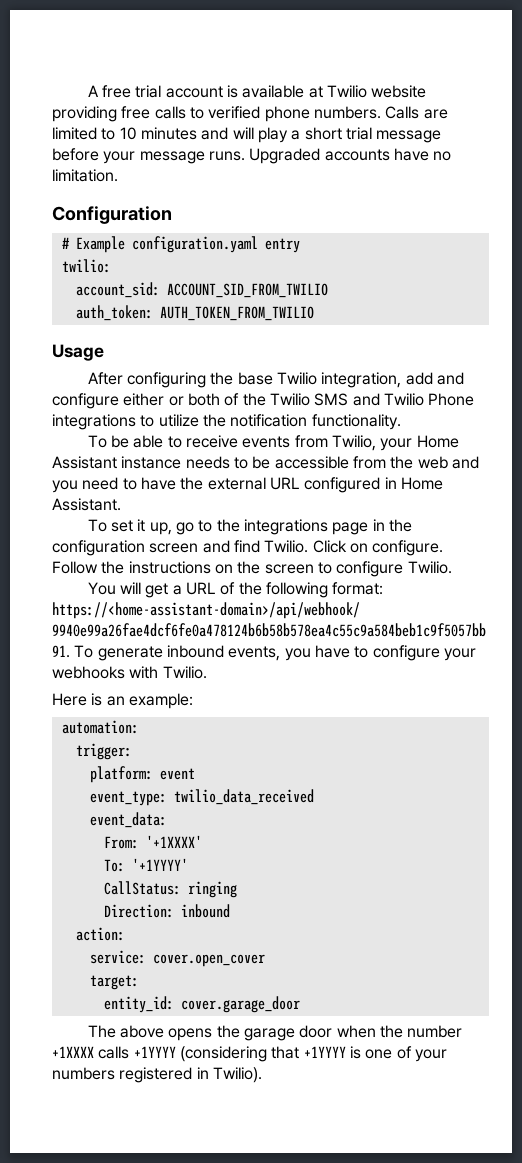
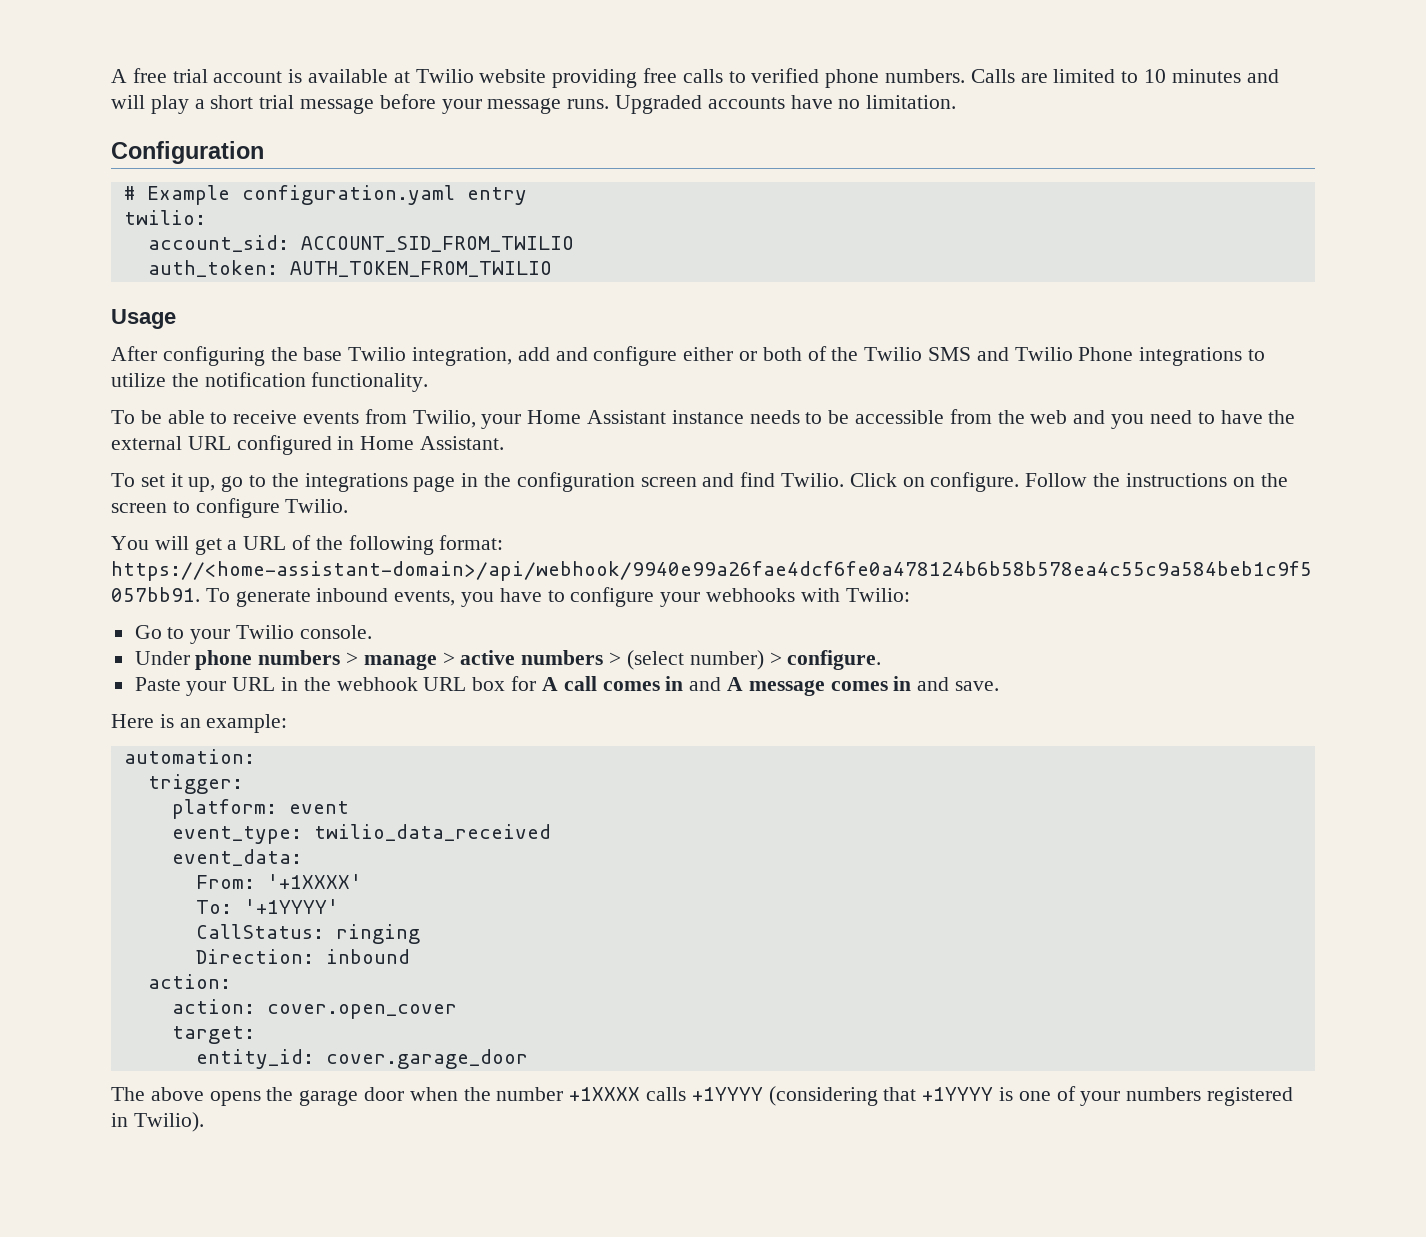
[162,666,207,679] Twilio. -> [845,588,910,602] [134,625,372,644] [134,650,882,670] [134,676,999,696] Twilio: // Go to your Twilio console. // Under phone numbers > manage > active numbers > (select number) > configure. // Paste your URL in the webhook URL box for A call comes in and A message comes in and save.
[89,950,146,964] service: -> [171,999,255,1014] action:

